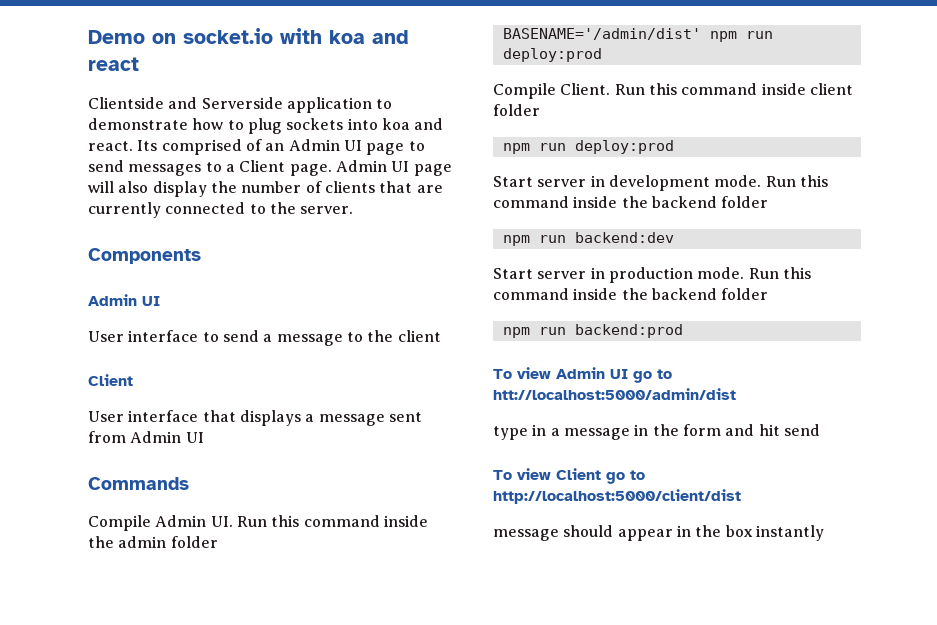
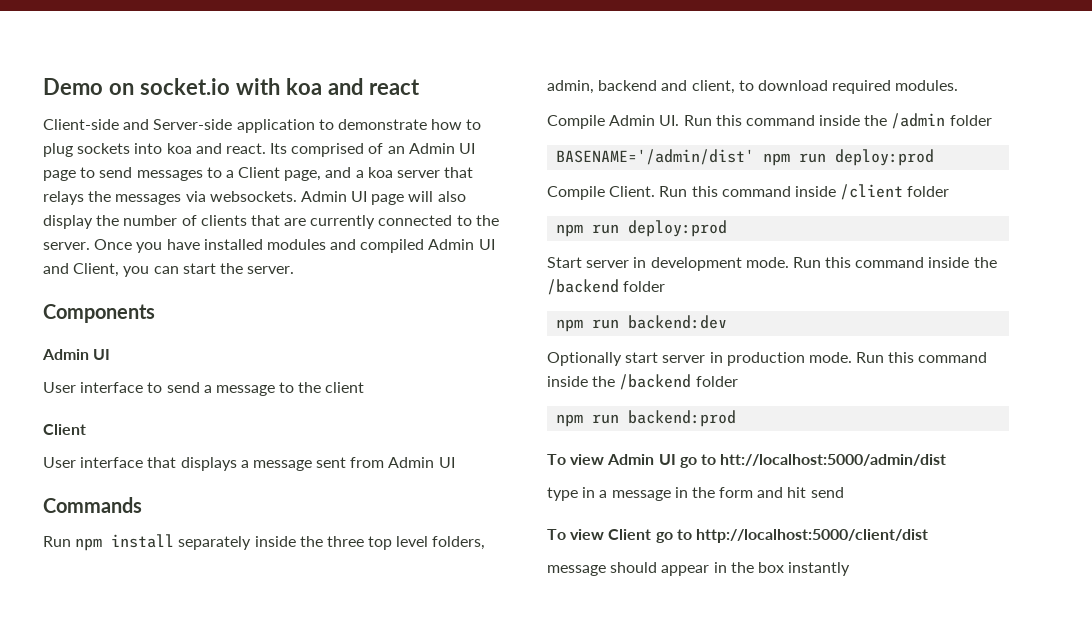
[88,97,283,109] Clientside and Serverside -> [43,119,233,130] Client-side and Server-side
[289,164,332,176] page. -> [284,167,474,181] [43,191,297,205] page, and a koa server that relays the messages via websockets.
(354, 210) none -> [94,239,495,253] [43,263,295,277] Once you have installed modules and compiled Admin UI and Client, you can start the server.
(189, 483) none -> [43,534,486,551] [547,80,959,94] // Run npm install separately inside the three top level folders, admin, backend and client, to download required modules.
[118,536,167,548] admin -> [891,113,946,129] /admin
[809,83,853,95] client -> [840,184,904,200] /client
[651,196,717,208] backend -> [547,279,619,295] /backend
[493,268,533,279] Start -> [547,352,659,366] Optionally start
[651,288,717,300] backend -> [619,374,692,390] /backend

